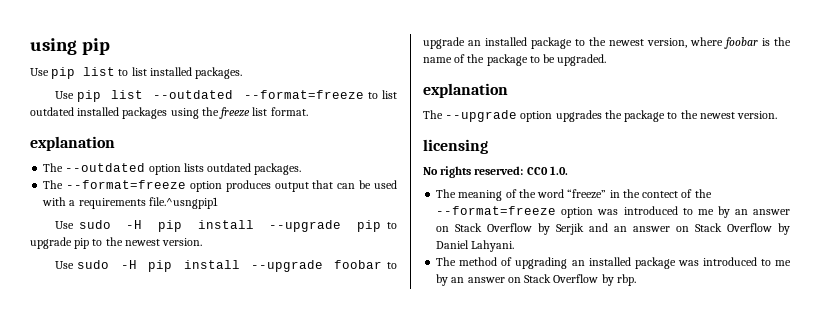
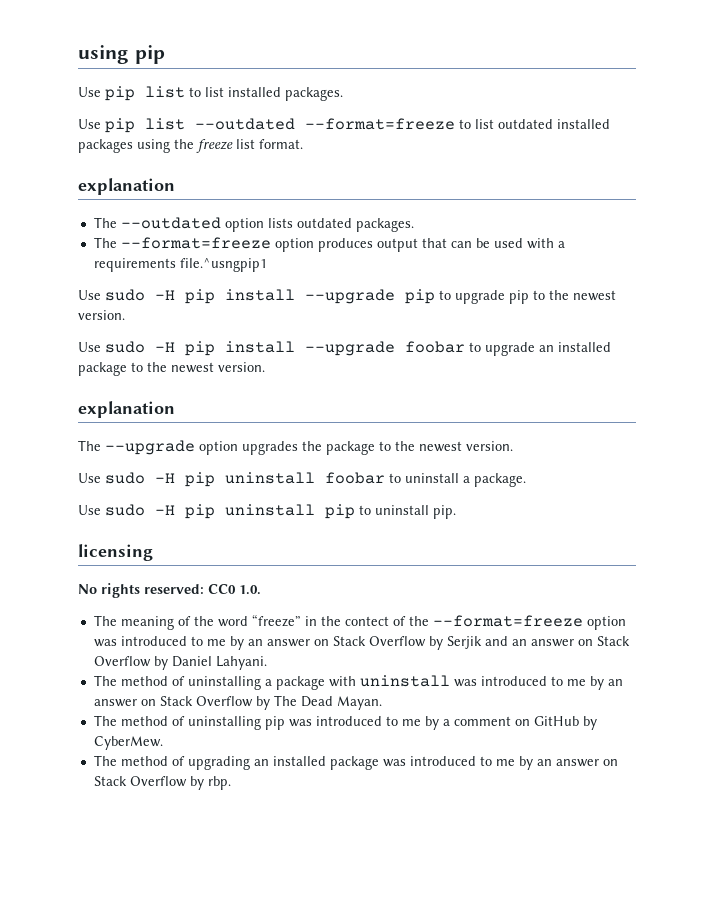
[647,37,791,49] [423,54,607,66] version, where foobar is the name of the package to be upgraded. -> [218,362,265,372] version.
(778, 115) none -> [78,472,526,487] [78,504,456,519] // Use sudo -H pip uninstall foobar to uninstall a package. // Use sudo -H pip uninstall pip to uninstall pip.
(515, 246) none -> [93,675,623,690] [93,695,382,710] [93,715,597,730] [93,736,163,750] // The method of uninstalling a package with uninstall was introduced to me by an answer on Stack Overflow by The Dead Mayan. // The method of uninstalling pip was introduced to me by a comment on GitHub by CyberMew.

